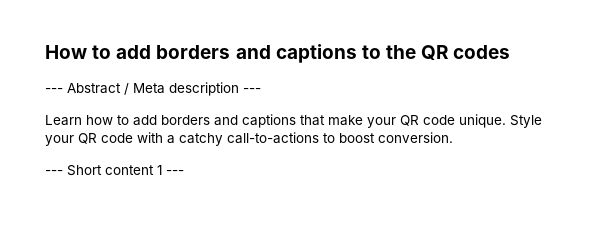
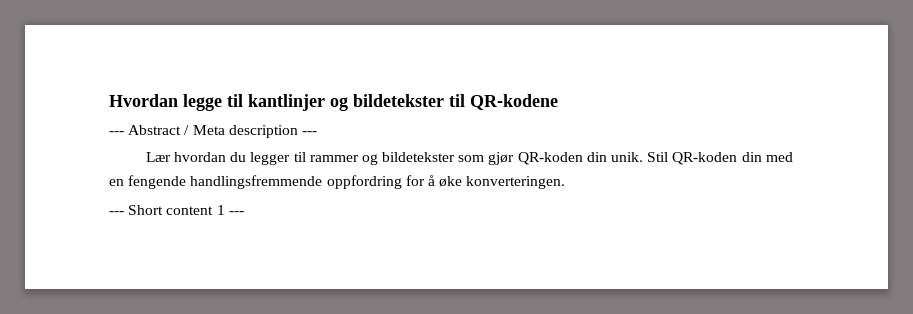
[45,44,511,63] How to add borders and captions to the QR codes -> [109,94,558,111] Hvordan legge til kantlinjer og bildetekster til QR-kodene
[45,114,542,128] [45,132,453,146] Learn how to add borders and captions that make your QR code unique. Style your QR code with a catchy call-to-actions to boost conversion. -> [145,152,793,165] [109,175,566,189] Lær hvordan du legger til rammer og bildetekster som gjør QR-koden din unik. Stil QR-koden din med en fengende handlingsfremmende oppfordring for å øke konverteringen.

